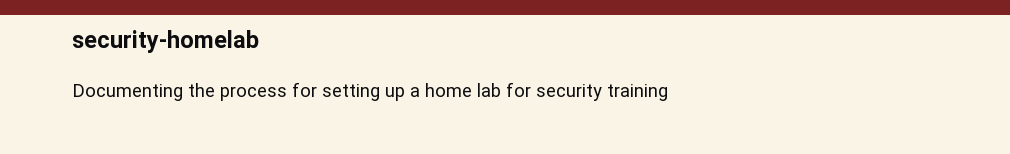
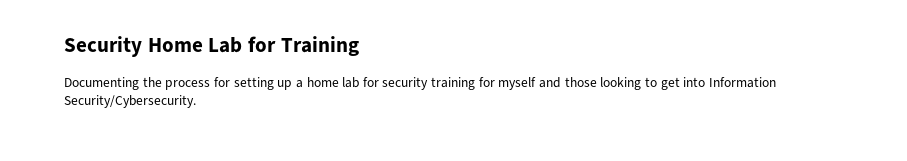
[72,30,259,53] security-homelab -> [64,36,359,57] Security Home Lab for Training
(668, 92) none -> [478,77,776,90] [64,95,196,108] for myself and those looking to get into Information Security/Cybersecurity.

